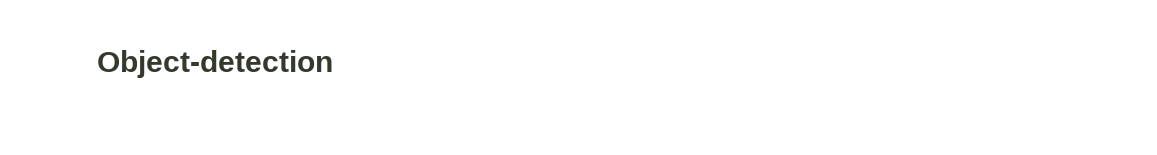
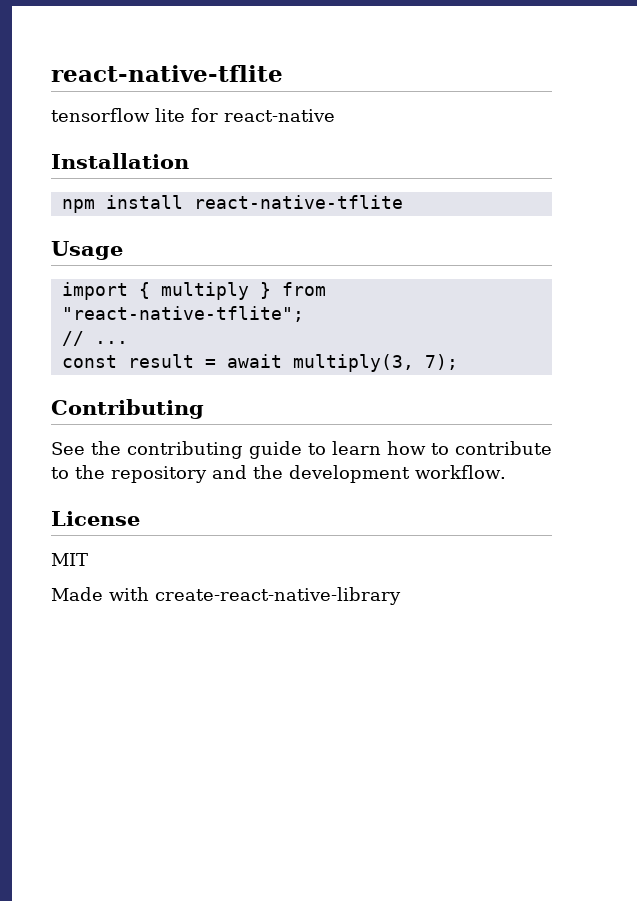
[97,50,333,78] Object-detection -> [51,65,283,82] [51,108,335,122] [51,153,189,169] [61,195,403,213] [51,241,123,260] [61,282,326,300] [61,306,304,322] [61,331,128,346] [61,354,458,372] [51,399,204,419] [51,441,552,459] [51,465,506,483] [51,511,140,526] [51,553,88,566] [51,587,401,605] react-native-tflite // tensorflow lite for react-native // Installation // npm install react-native-tflite // Usage // import { multiply } from "react-native-tflite"; // // ... // const result = await multiply(3, 7); // Contributing // See the contributing guide to learn how to contribute to the repository and the development workflow. // License // MIT // Made with create-react-native-library

